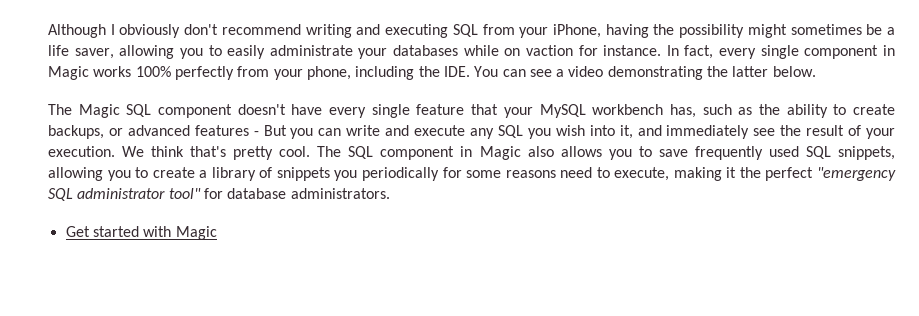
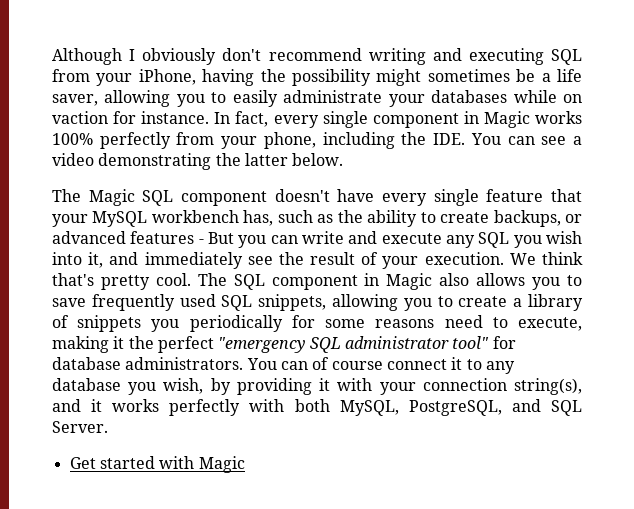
(390, 193) none -> [246,357,515,374] [52,378,582,395] [52,399,582,416] [52,421,108,433] You can of course connect it to any database you wish, by providing it with your connection string(s), and it works perfectly with both MySQL, PostgreSQL, and SQL Server.

